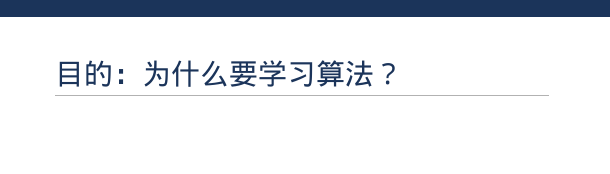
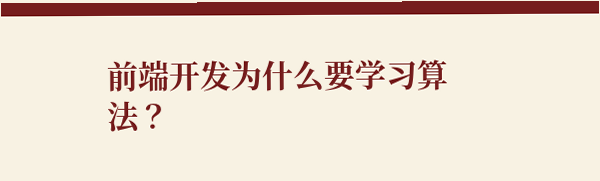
[55,60,142,87] 目的： -> [106,60,232,92] 前端开发

